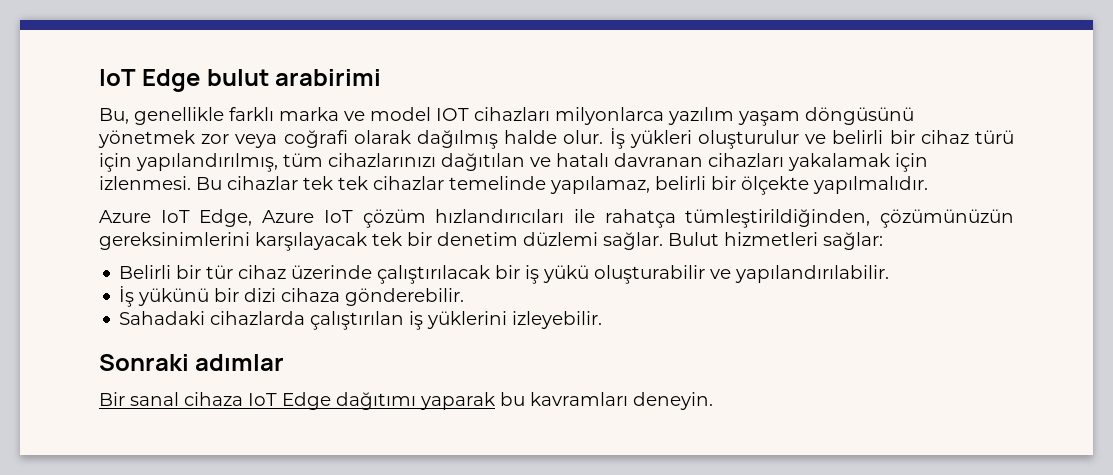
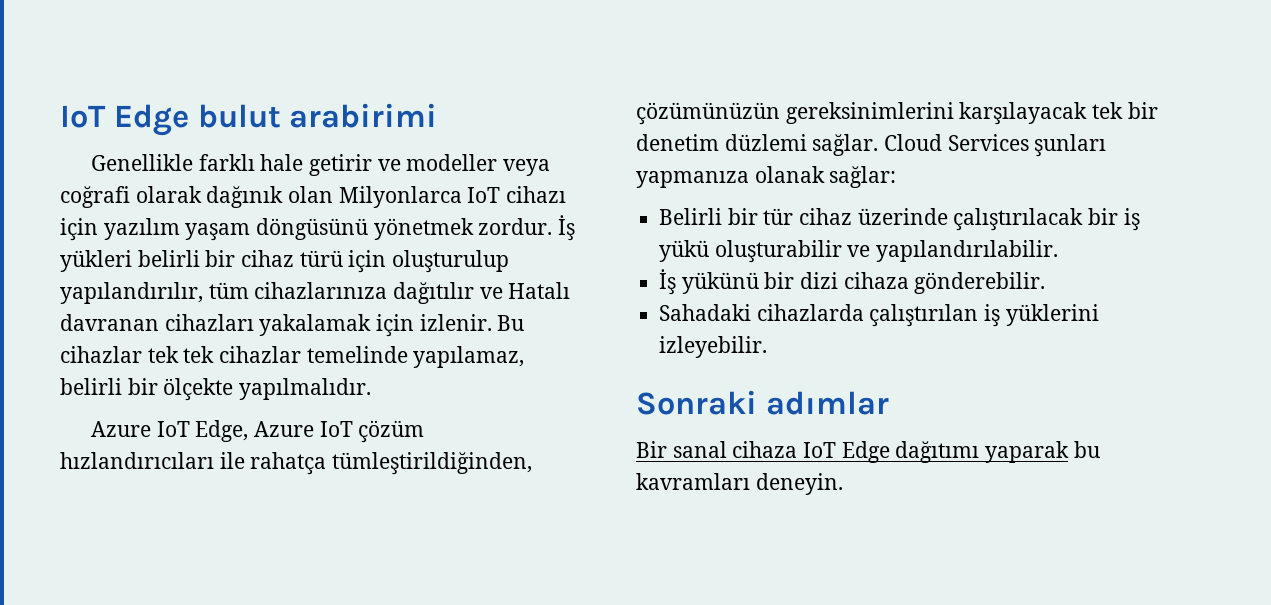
[99,107,914,126] [98,128,827,149] Bu, genellikle farklı marka ve model IOT cihazları milyonlarca yazılım yaşam döngüsünü yönetmek zor veya coğrafi olarak dağılmış halde olur. İş yükleri oluşturulur ve -> [90,154,550,176] [60,186,567,208] [60,215,576,241] [60,250,132,272] Genellikle farklı hale getirir ve modeller veya coğrafi olarak dağınık olan Milyonlarca IoT cihazı için yazılım yaşam döngüsünü yönetmek zordur. İş yükleri
[136,153,609,172] yapılandırılmış, tüm cihazlarınızı dağıtılan ve hatalı -> [392,250,510,273] [60,282,571,304] oluşturulup yapılandırılır, tüm cihazlarınıza dağıtılır ve Hatalı
[99,176,191,190] izlenmesi. -> [419,314,492,331] izlenir.
[668,232,818,246] Bulut hizmetleri -> [884,134,1107,157] [636,166,825,188] Cloud Services şunları yapmanıza olanak

